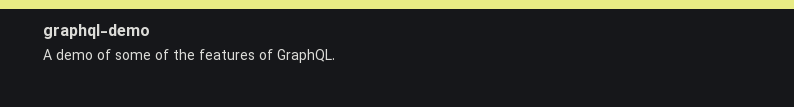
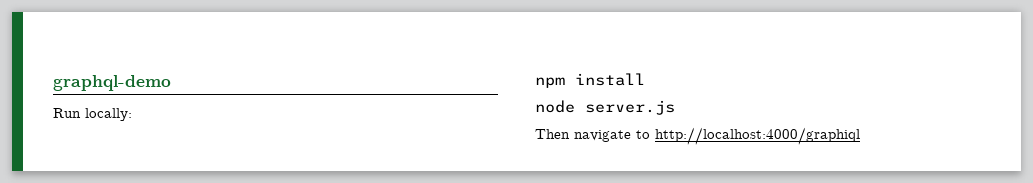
[43,49,335,63] A demo of some of the features of GraphQL. -> [53,108,132,121] [535,73,645,88] [535,100,675,115] [535,127,860,145] Run locally: // npm install // node server.js // Then navigate to http://localhost:4000/graphiql

